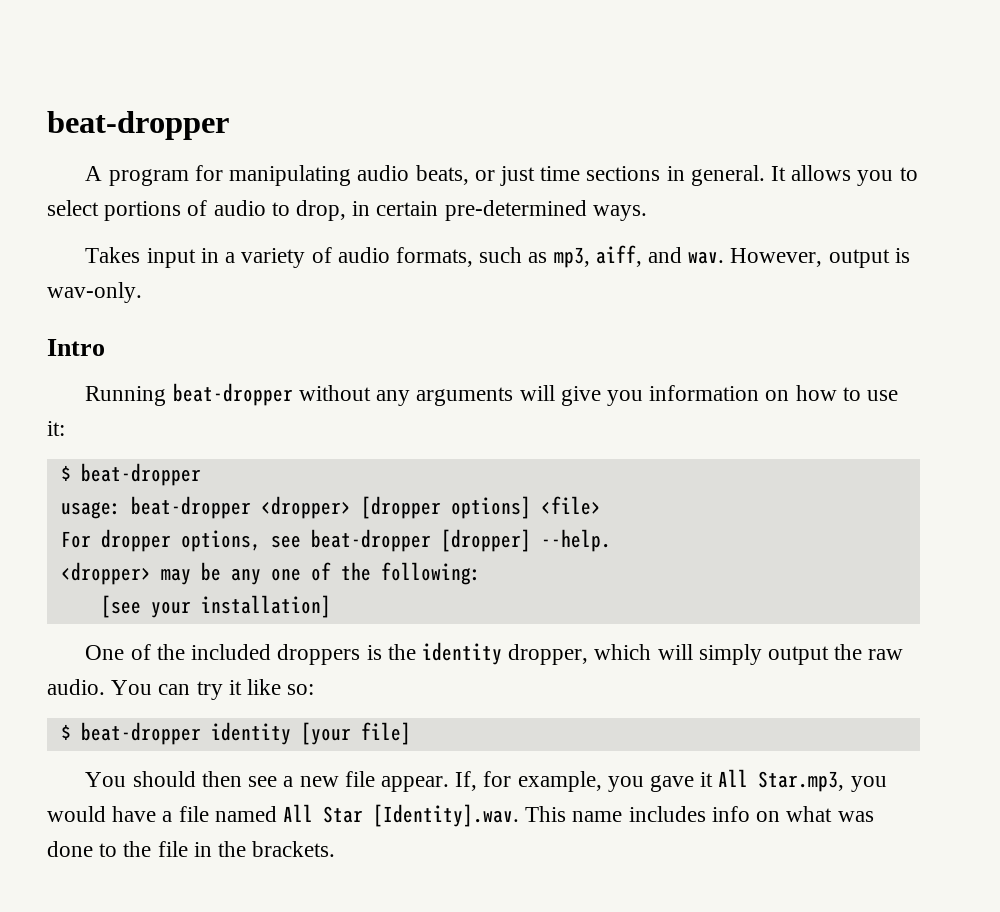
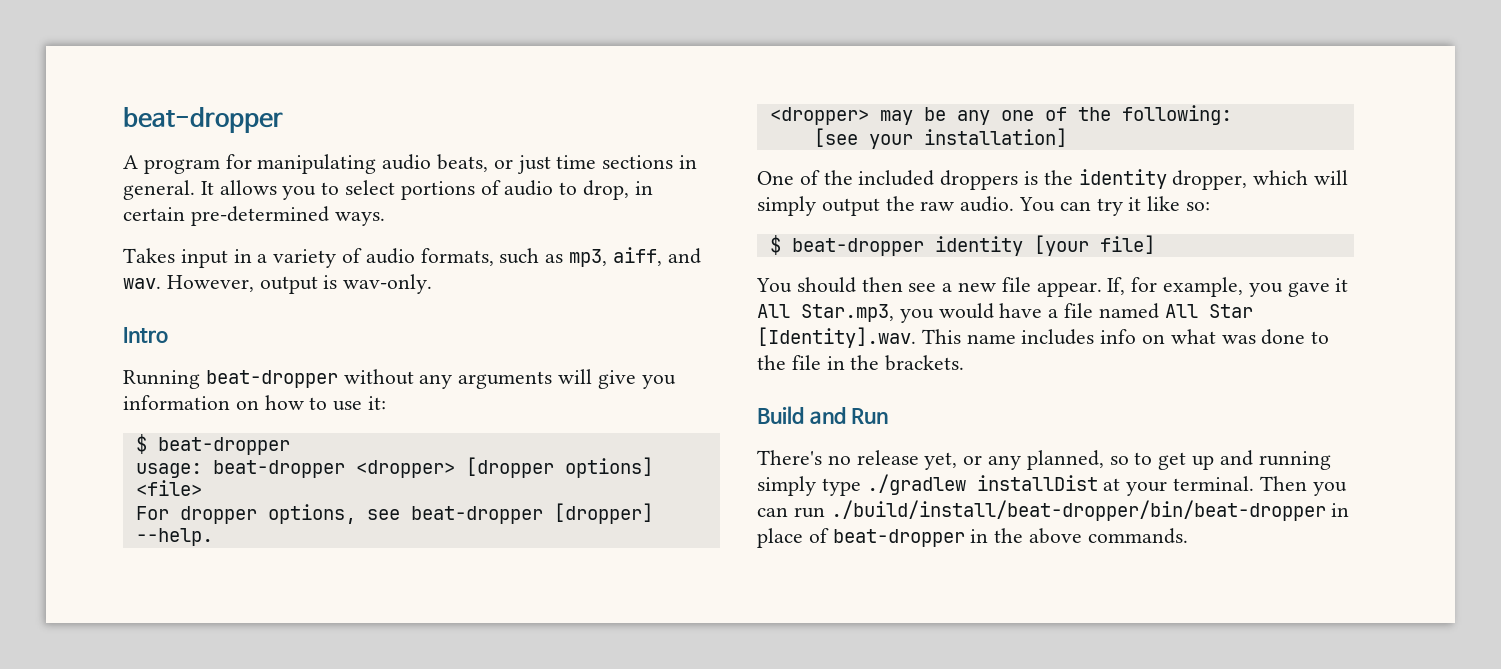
(336, 849) none -> [757,406,889,424] [757,450,1331,470] [757,474,1347,496] [757,500,1350,521] [757,528,1188,548] // Build and Run // There's no release yet, or any planned, so to get up and running simply type ./gradlew installDist at your terminal. Then you can run ./build/install/beat-dropper/bin/beat-dropper in place of beat-dropper in the above commands.

